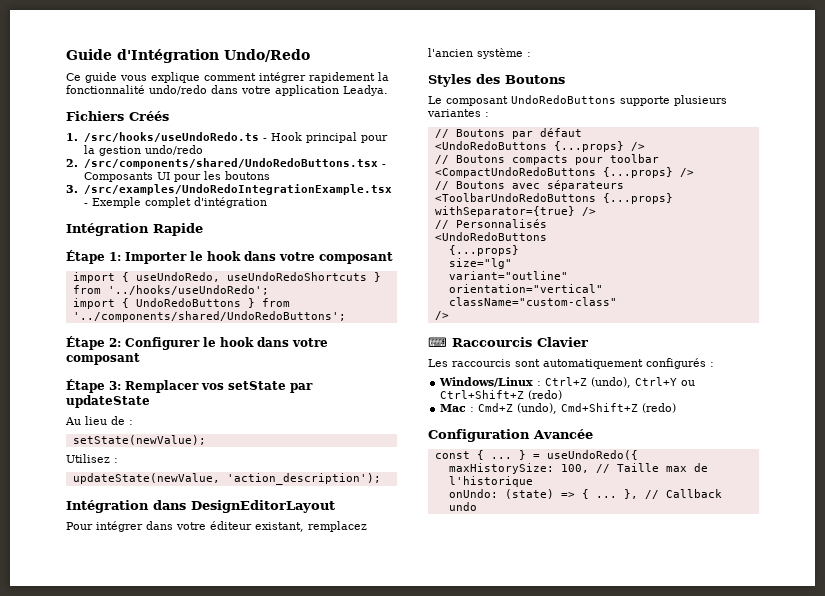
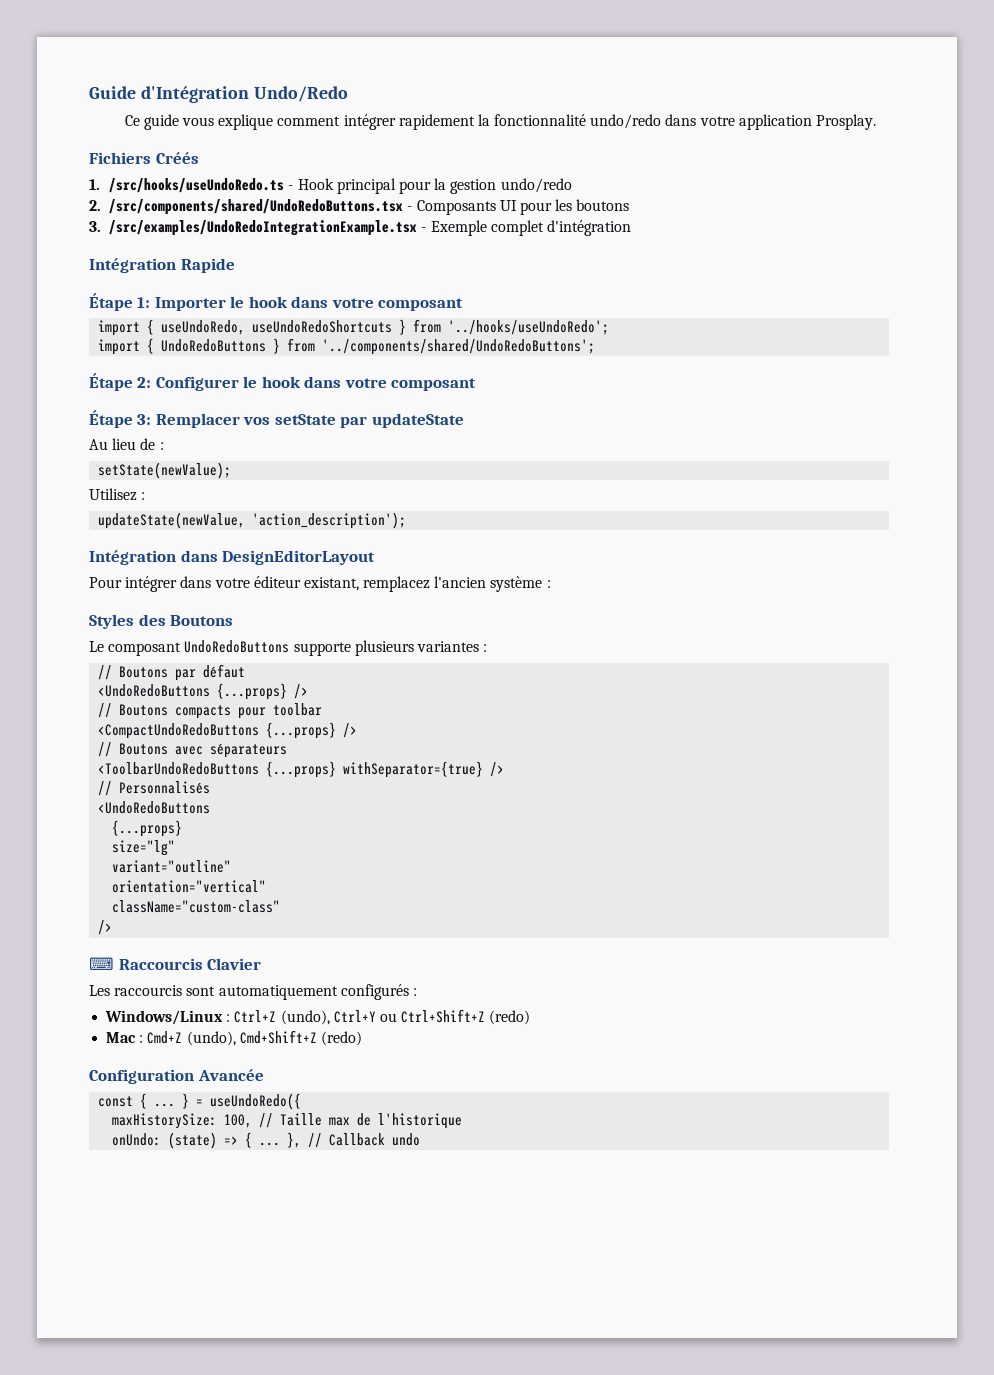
[343,85,388,96] Leadya. -> [815,114,876,130] Prosplay.

